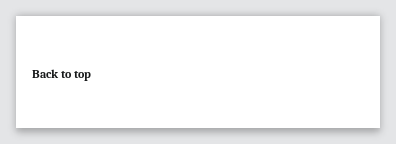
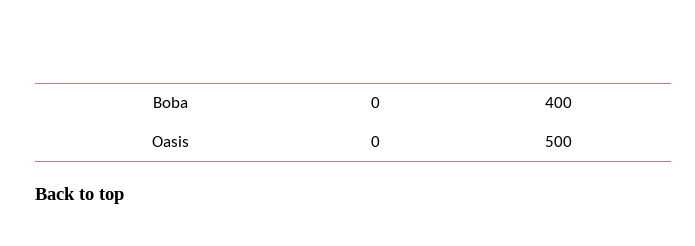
(32, 73) none -> [152,97,188,108] [371,97,380,108] [545,97,572,108] [151,136,189,147] [371,136,380,147] [545,136,572,147] Boba | 0 | 400 // Oasis | 0 | 500 //

